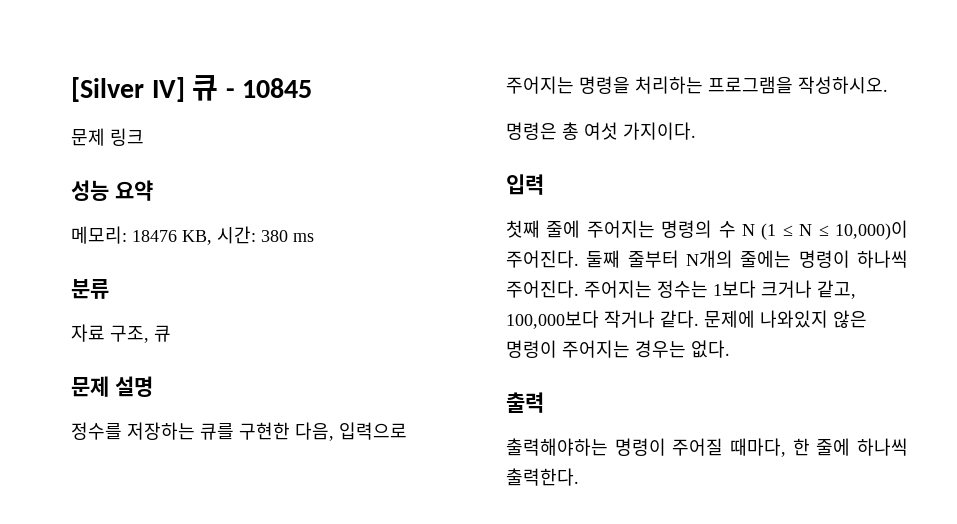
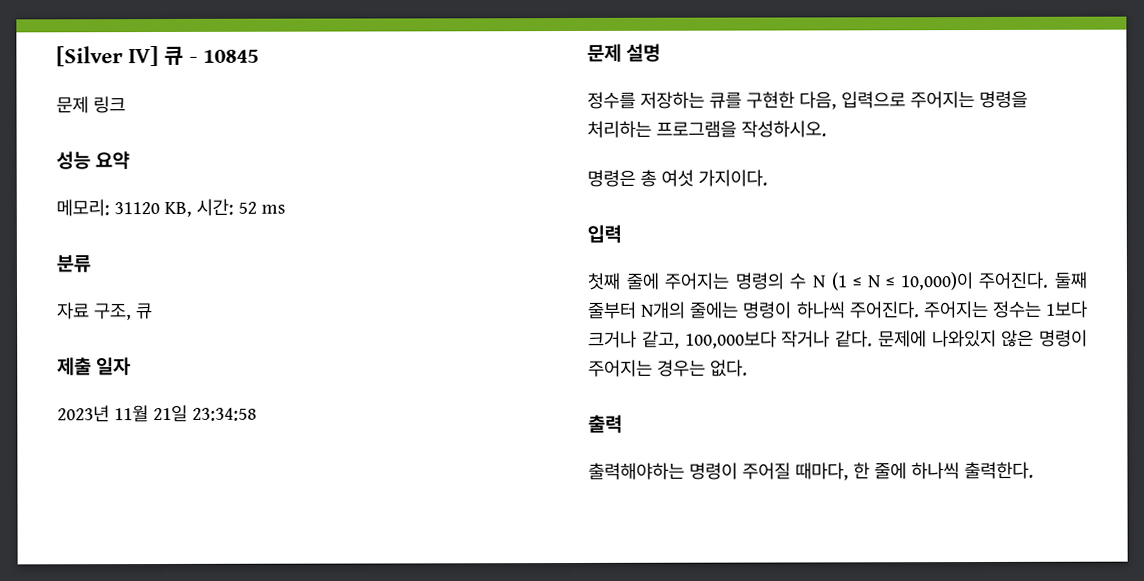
[132,230,177,242] 18476 -> [113,202,160,215] 31120
[261,230,288,242] 380 -> [237,201,257,214] 52
(171, 333) none -> [57,357,132,376] [57,404,257,423] // 제출 일자 // 2023년 11월 21일 23:34:58

